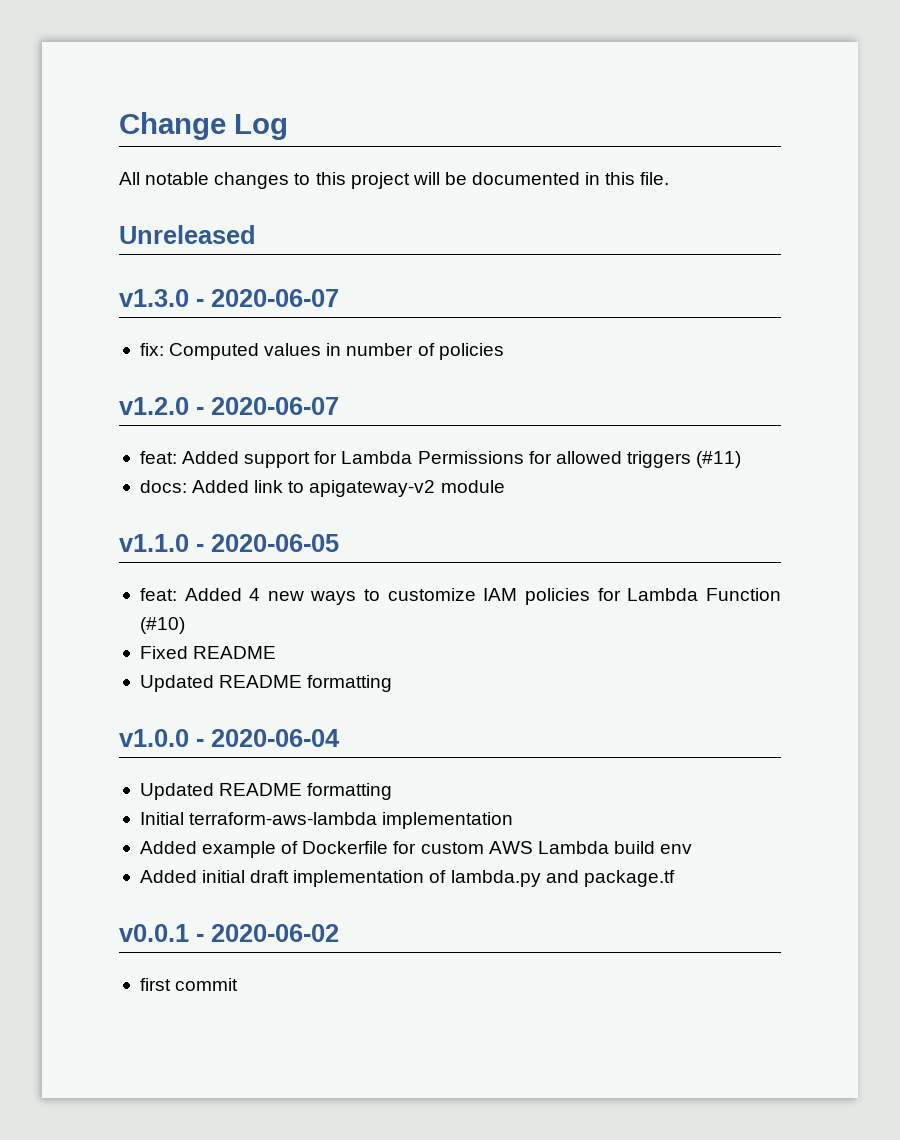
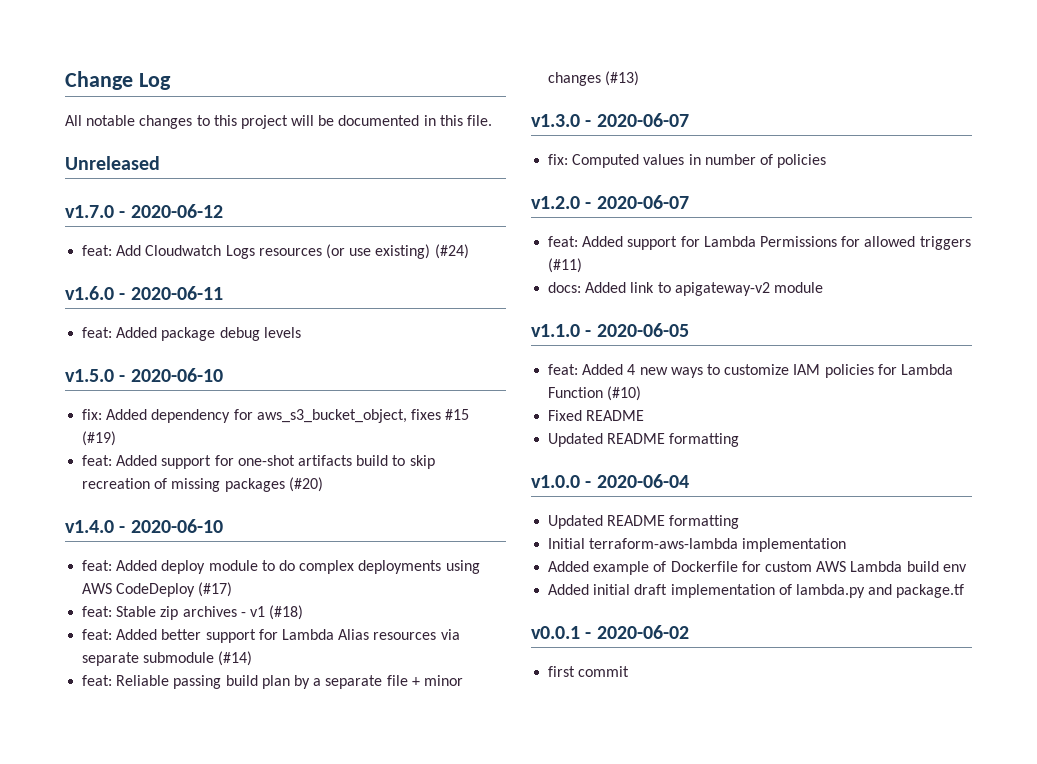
(256, 234) none -> [65,204,223,218] [82,244,469,259] [65,286,223,300] [82,327,301,341] [65,368,223,382] [82,409,470,423] [82,431,117,446] [82,455,435,469] [82,477,323,492] [65,519,223,533] [82,560,480,574] [82,582,233,597] [82,605,304,620] [82,629,460,643] [82,651,253,666] [82,675,463,689] [548,71,640,86] // v1.7.0 - 2020-06-12 // feat: Add Cloudwatch Logs resources (or use existing) (#24) // v1.6.0 - 2020-06-11 // feat: Added package debug levels // v1.5.0 - 2020-06-10 // fix: Added dependency for aws_s3_bucket_object, fixes #15 (#19) // feat: Added support for one-shot artifacts build to skip recreation of missing packages (#20) // v1.4.0 - 2020-06-10 // feat: Added deploy module to do complex deployments using AWS CodeDeploy (#17) // feat: Stable zip archives - v1 (#18) // feat: Added better support for Lambda Alias resources via separate submodule (#14) // feat: Reliable passing build plan by a separate file + minor changes (#13)

